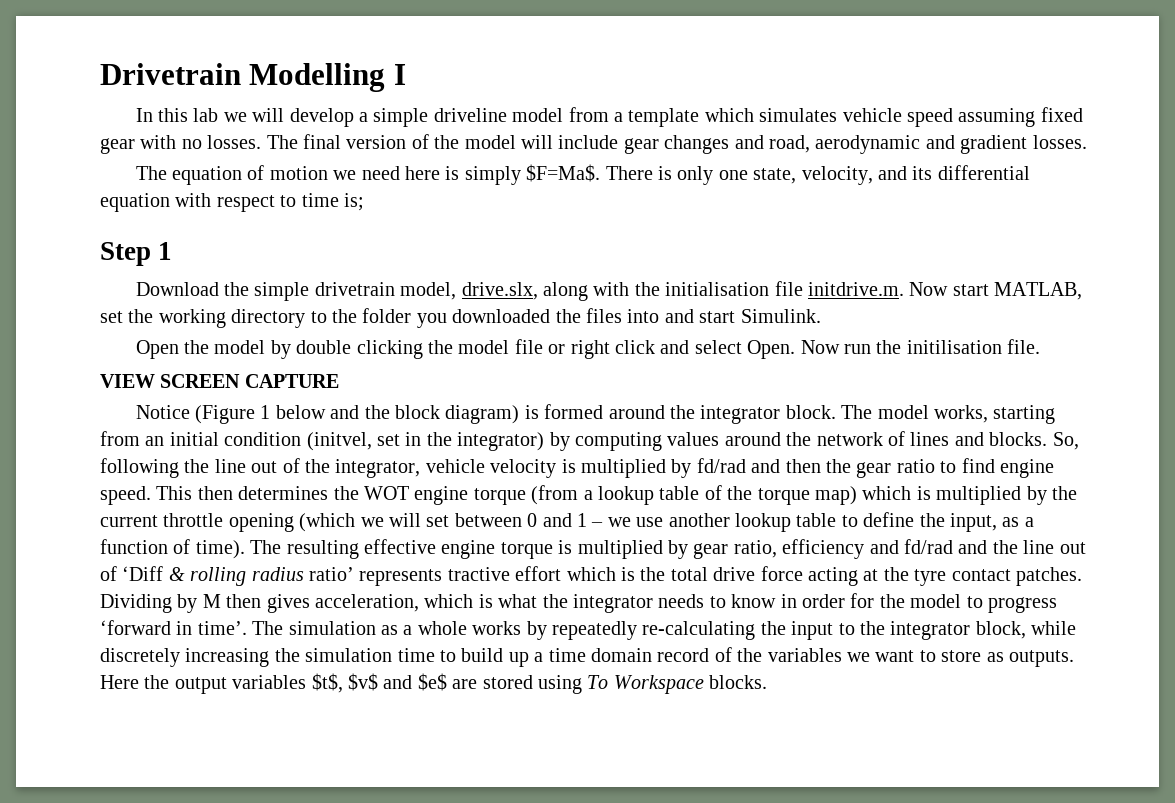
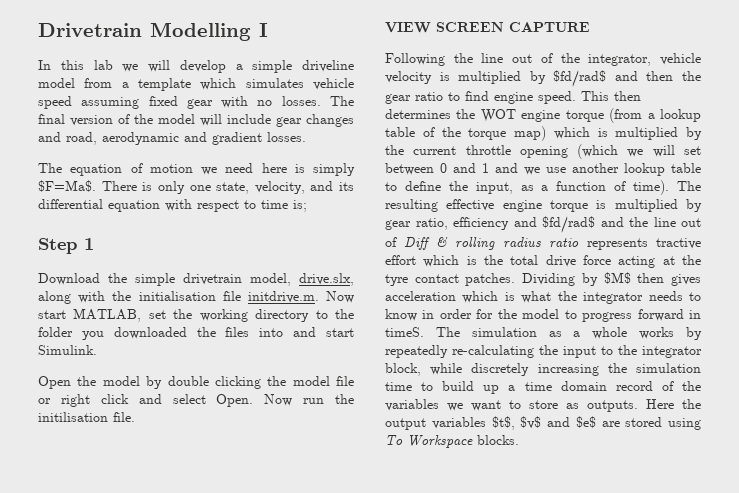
[135,404,1056,424] [100,431,1079,451] [100,458,179,478] Notice (Figure 1 below and the block diagram) is formed around the integrator block. The model works, starting from an initial condition (initvel, set in the integrator) by computing values around the network of lines and blocks. So, following -> [385,53,445,66] Following
[696,458,746,473] fd/rad -> [553,70,607,87] $fd/rad$
[591,522,604,527] – -> [495,163,518,173] and
[903,539,953,554] fd/rad -> [542,216,595,233] $fd/rad$
[122,566,164,581] ‘Diff -> [404,237,431,250] Diff
[309,567,354,581] ratio’ -> [549,238,580,248] ratio
[202,594,221,608] M -> [603,272,631,284] $M$
[315,594,419,612] acceleration, -> [385,291,456,301] acceleration
[100,620,247,635] ‘forward in time’. -> [637,309,701,321] [385,327,424,337] forward in timeS.

